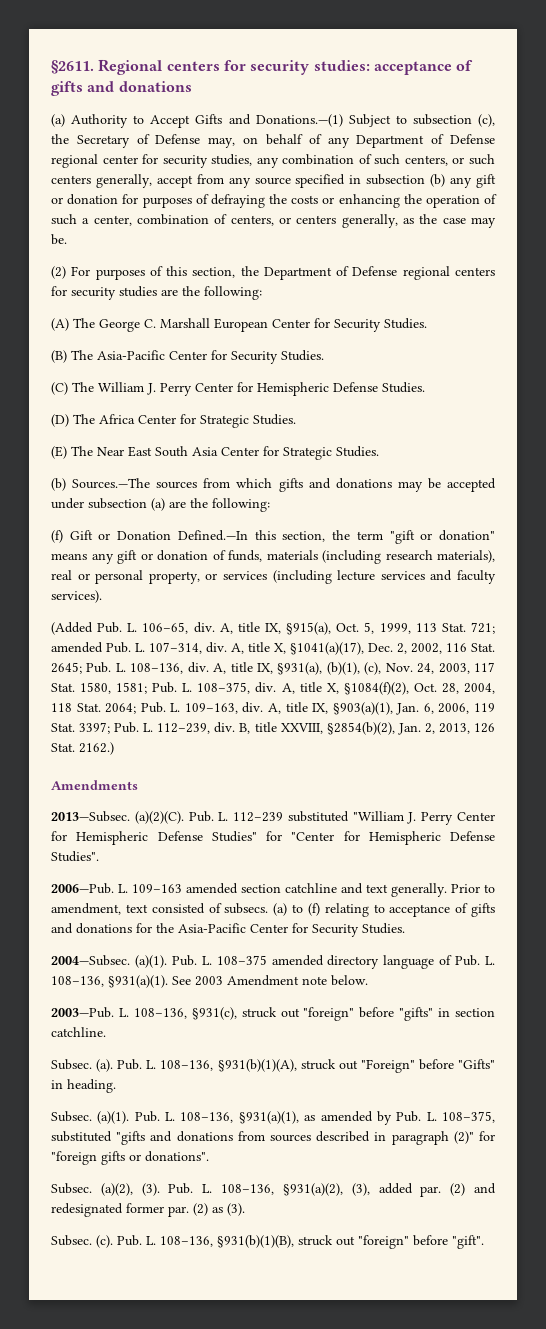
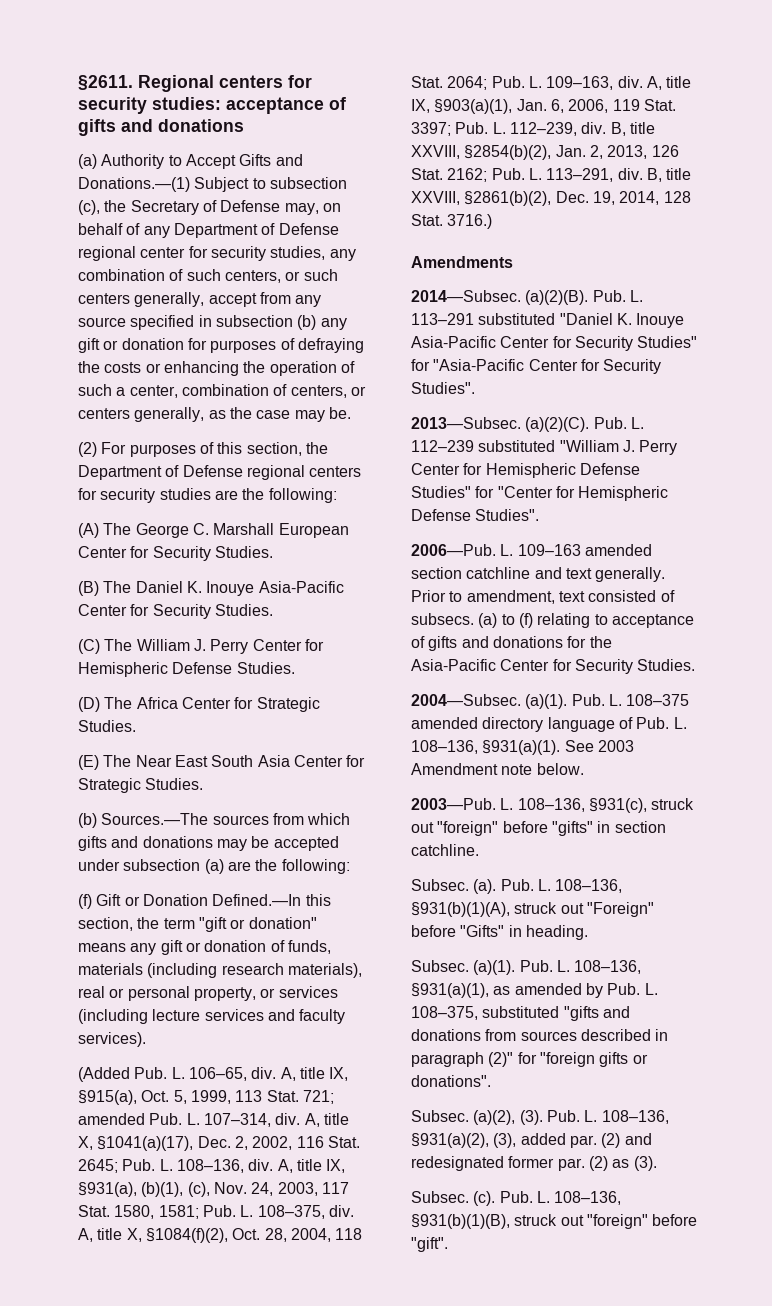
(93, 355) none -> [135,581,255,596] Daniel K. Inouye
[79,742,114,755] [51,780,138,790] 2162.) // Amendments -> [447,168,692,182] [411,191,691,206] [411,214,493,229] [411,256,513,268] [411,290,643,305] [411,313,685,328] [411,336,698,351] [411,359,662,374] [411,382,475,394] 2162; Pub. L. 113–291, div. B, title XXVIII, §2861(b)(2), Dec. 19, 2014, 128 Stat. 3716.) // Amendments // 2014—Subsec. (a)(2)(B). Pub. L. 113–291 substituted "Daniel K. Inouye Asia-Pacific Center for Security Studies" for "Asia-Pacific Center for Security Studies".

